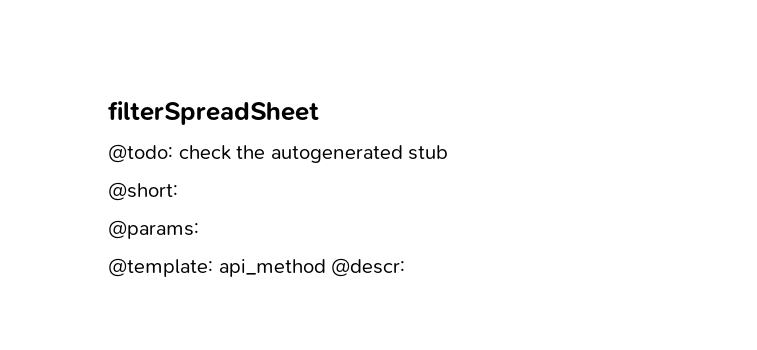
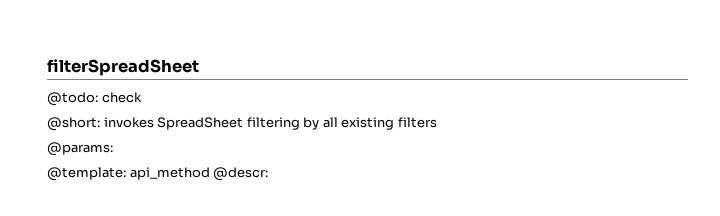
[236,145,449,163] [108,182,178,201] the autogenerated stub // @short: -> [47,117,437,131] // @short: invokes SpreadSheet filtering by all existing filters

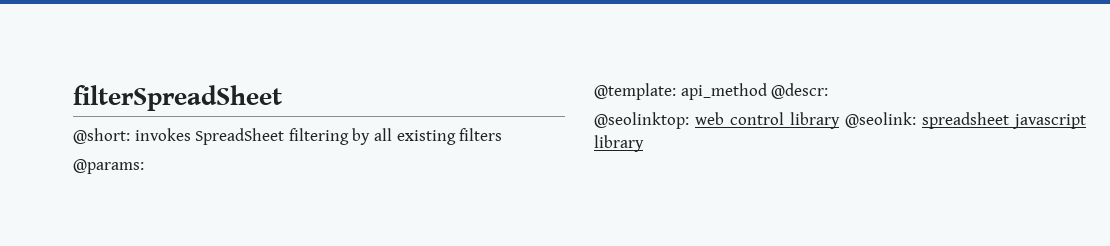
[47,92,142,106] // @todo: check -> (282, 98) none
(269, 174) none -> [594,112,1086,129] [594,135,644,152] // @seolinktop: web control library @seolink: spreadsheet javascript library

